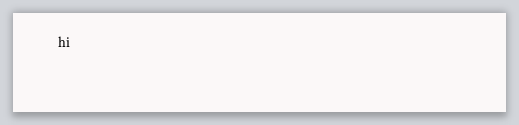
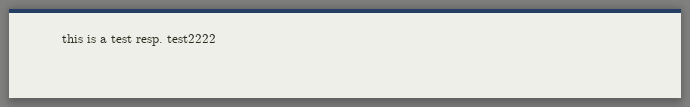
[58,36,70,47] hi -> [62,34,216,46] this is a test resp. test2222

